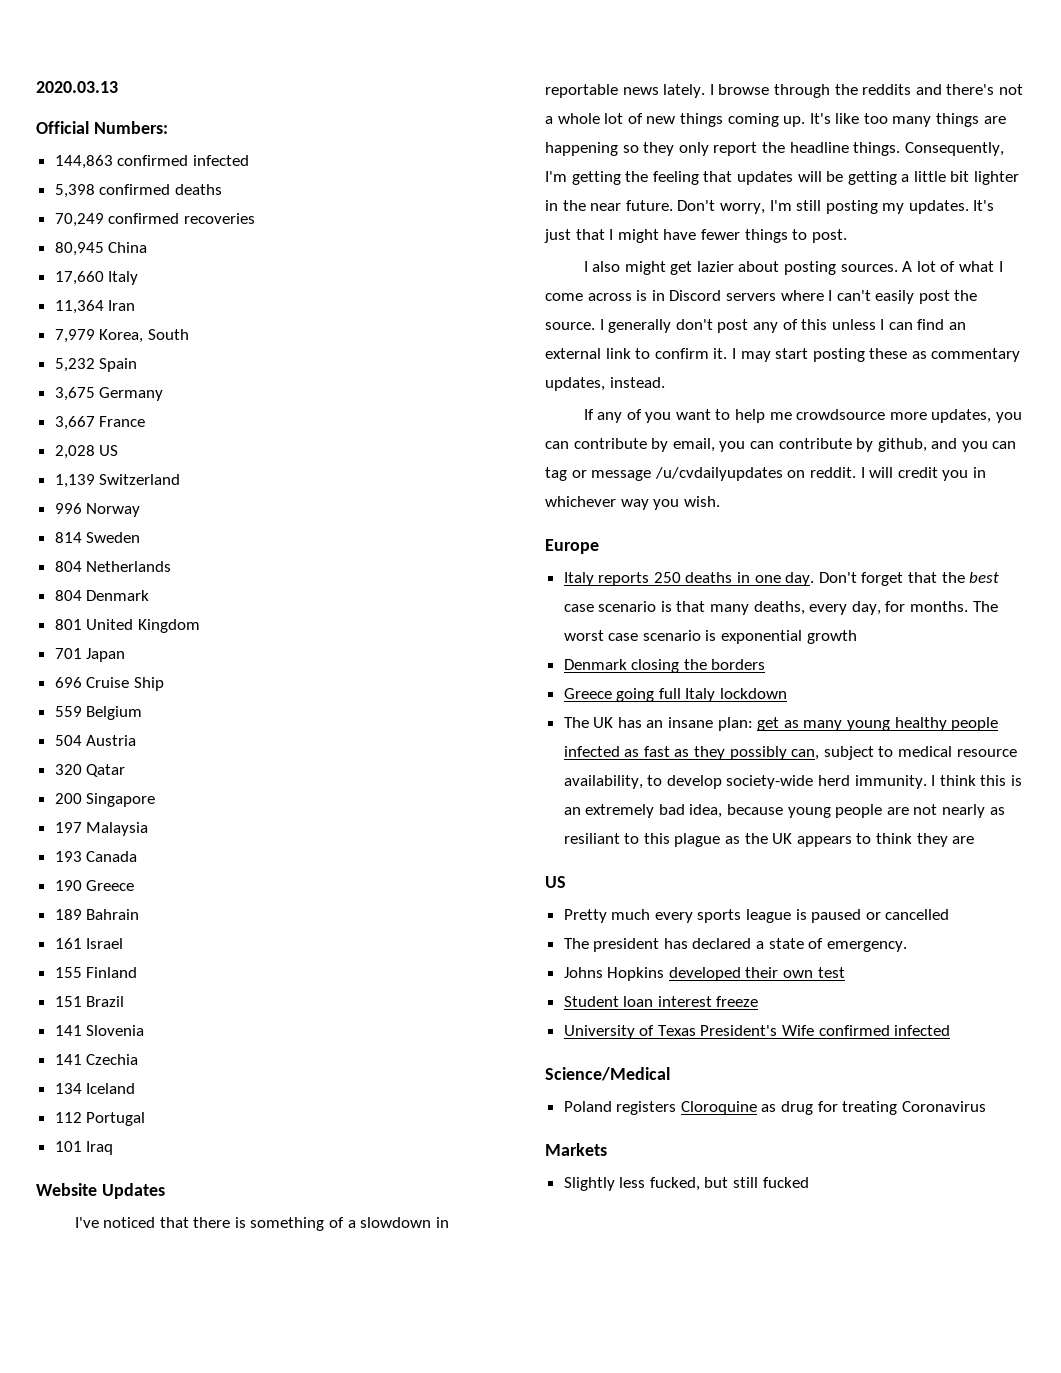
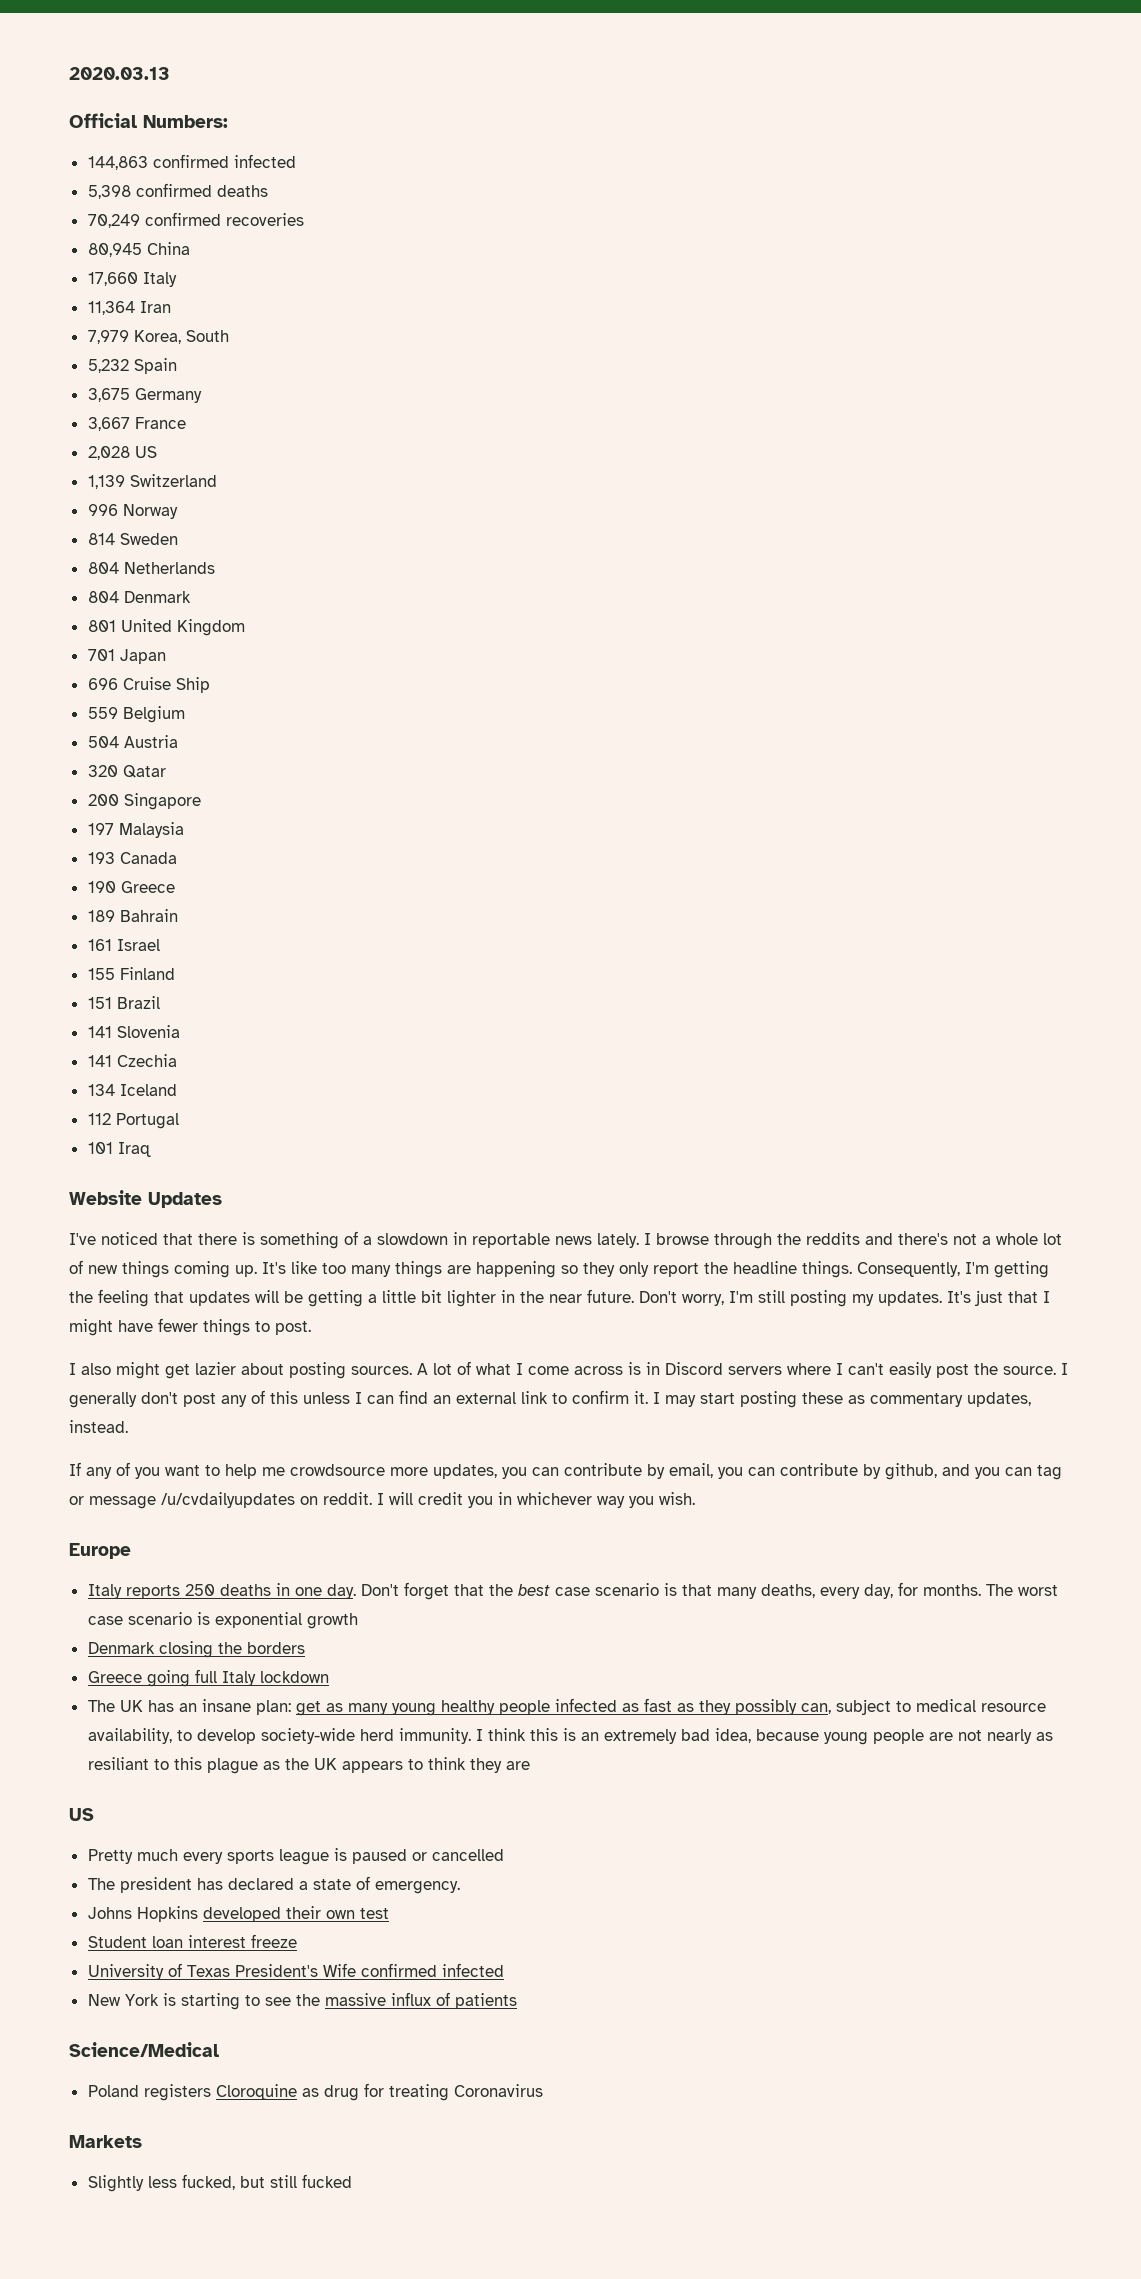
(951, 1030) none -> [87,1992,517,2010] // New York is starting to see the massive influx of patients

